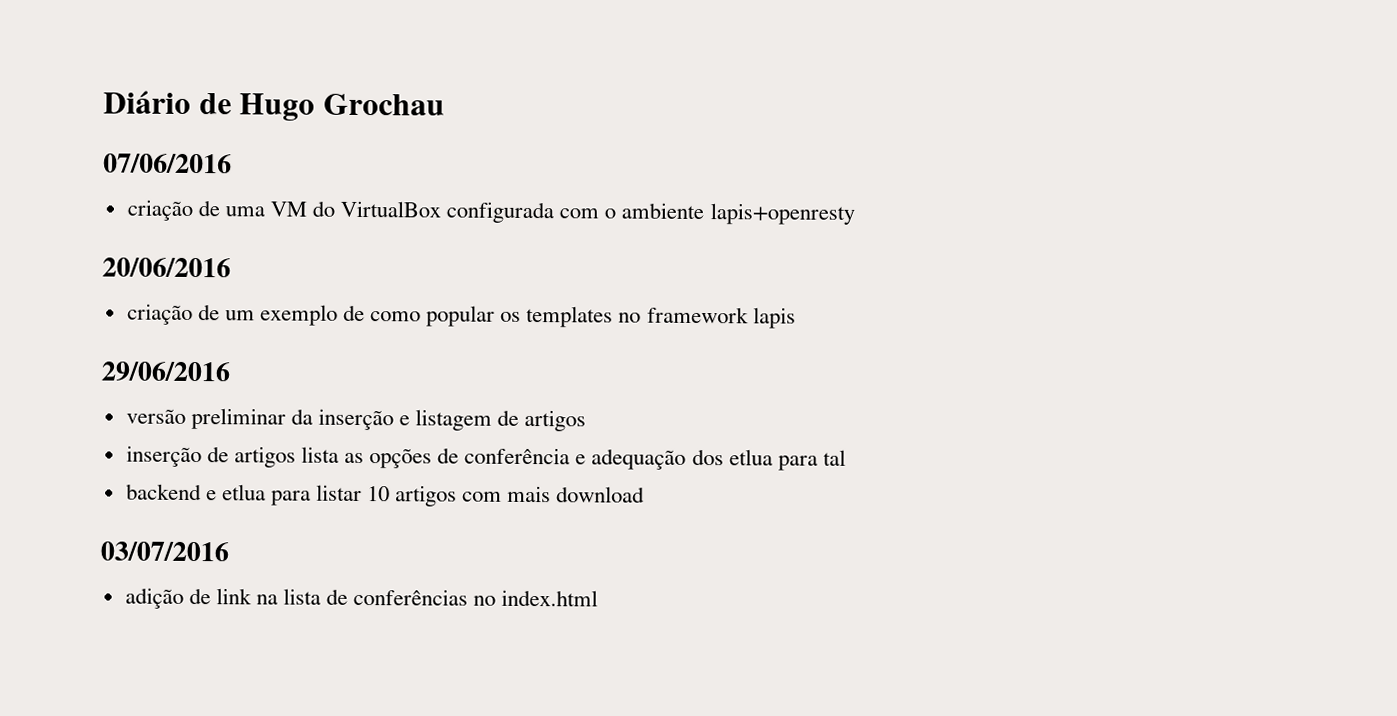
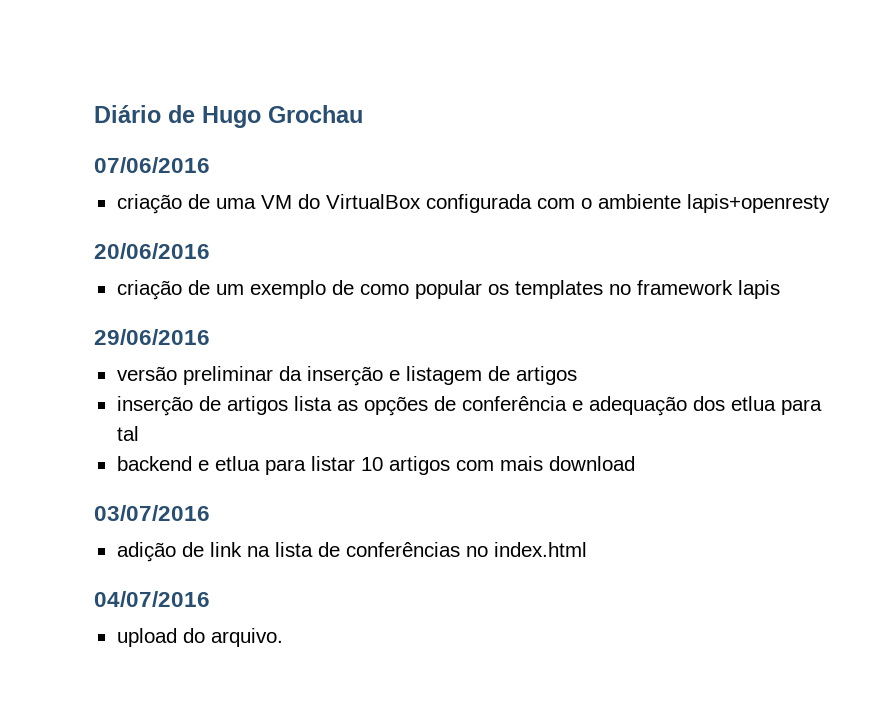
(599, 598) none -> [94,591,210,607] [116,628,283,647] // 04/07/2016 // upload do arquivo.

